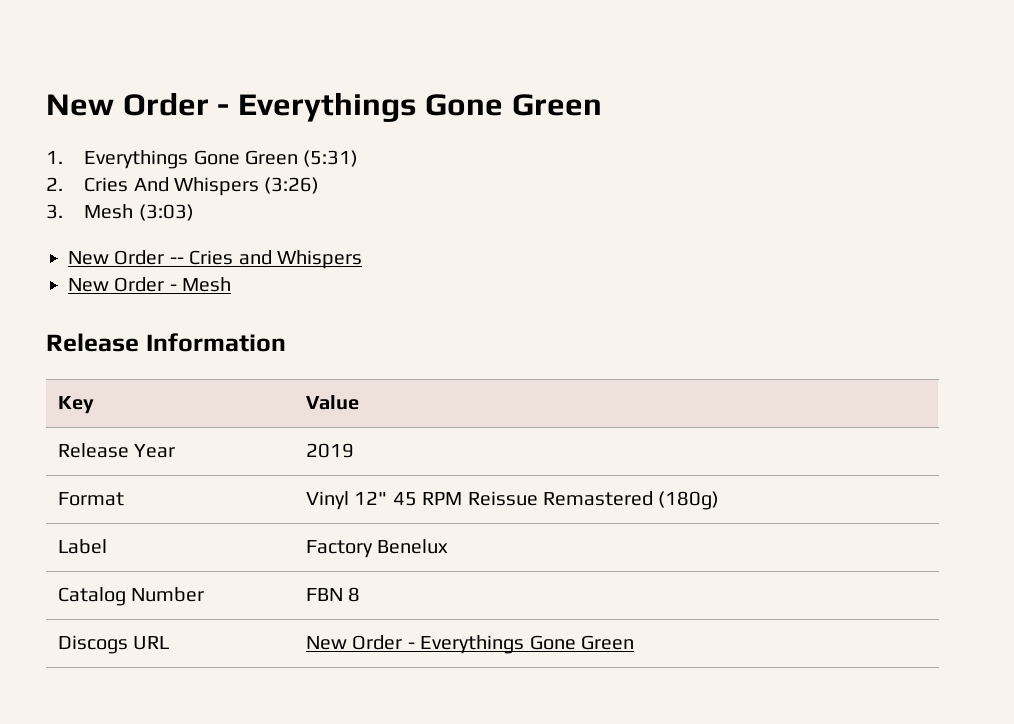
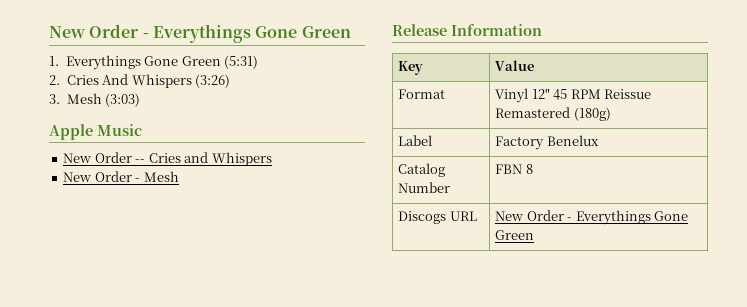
(194, 212) none -> [49,124,142,140] // Apple Music
[58,443,176,458] [306,443,355,458] // Release Year | 2019 -> (535, 65) none

